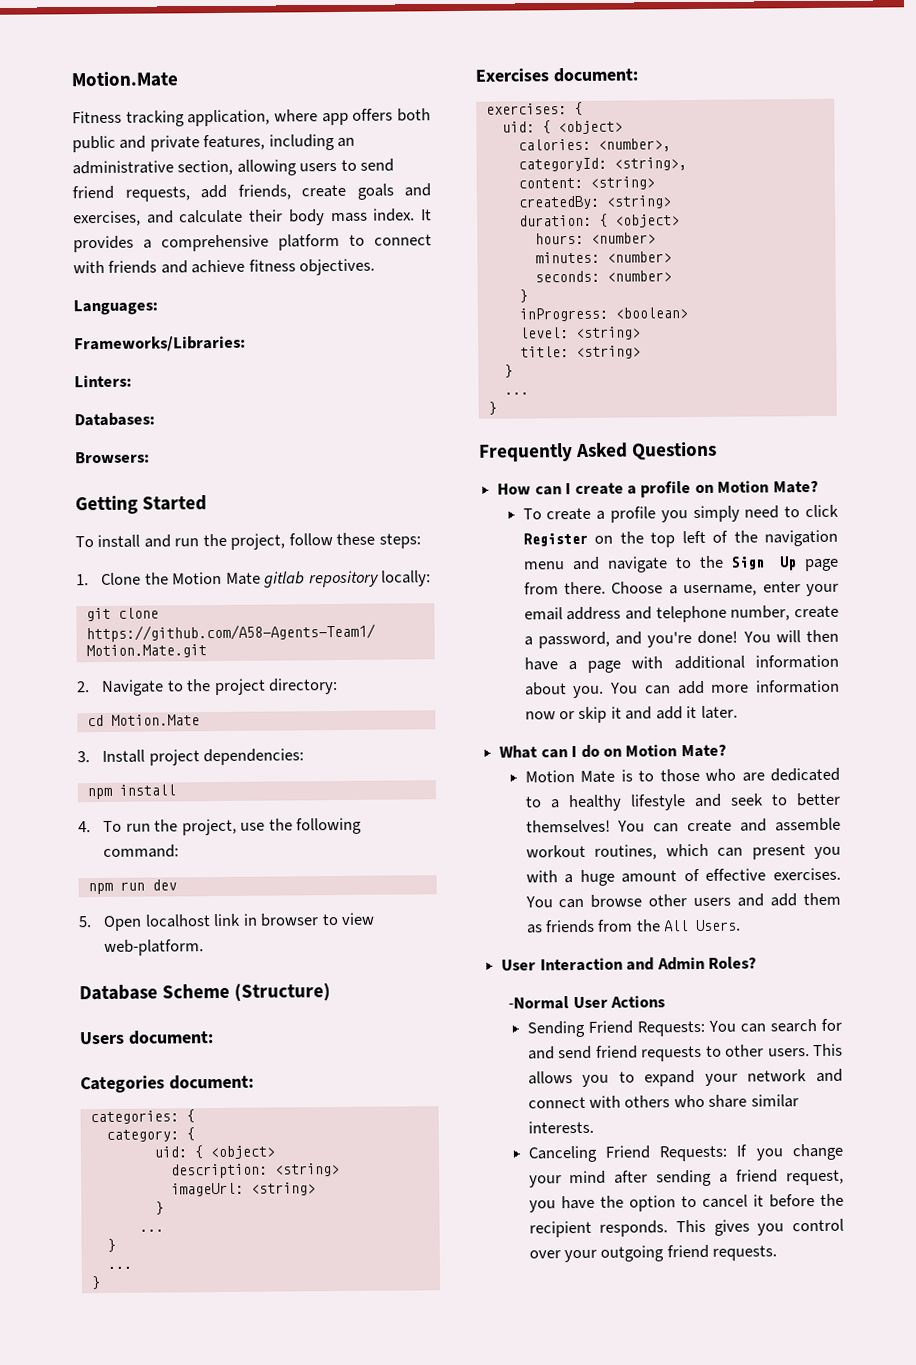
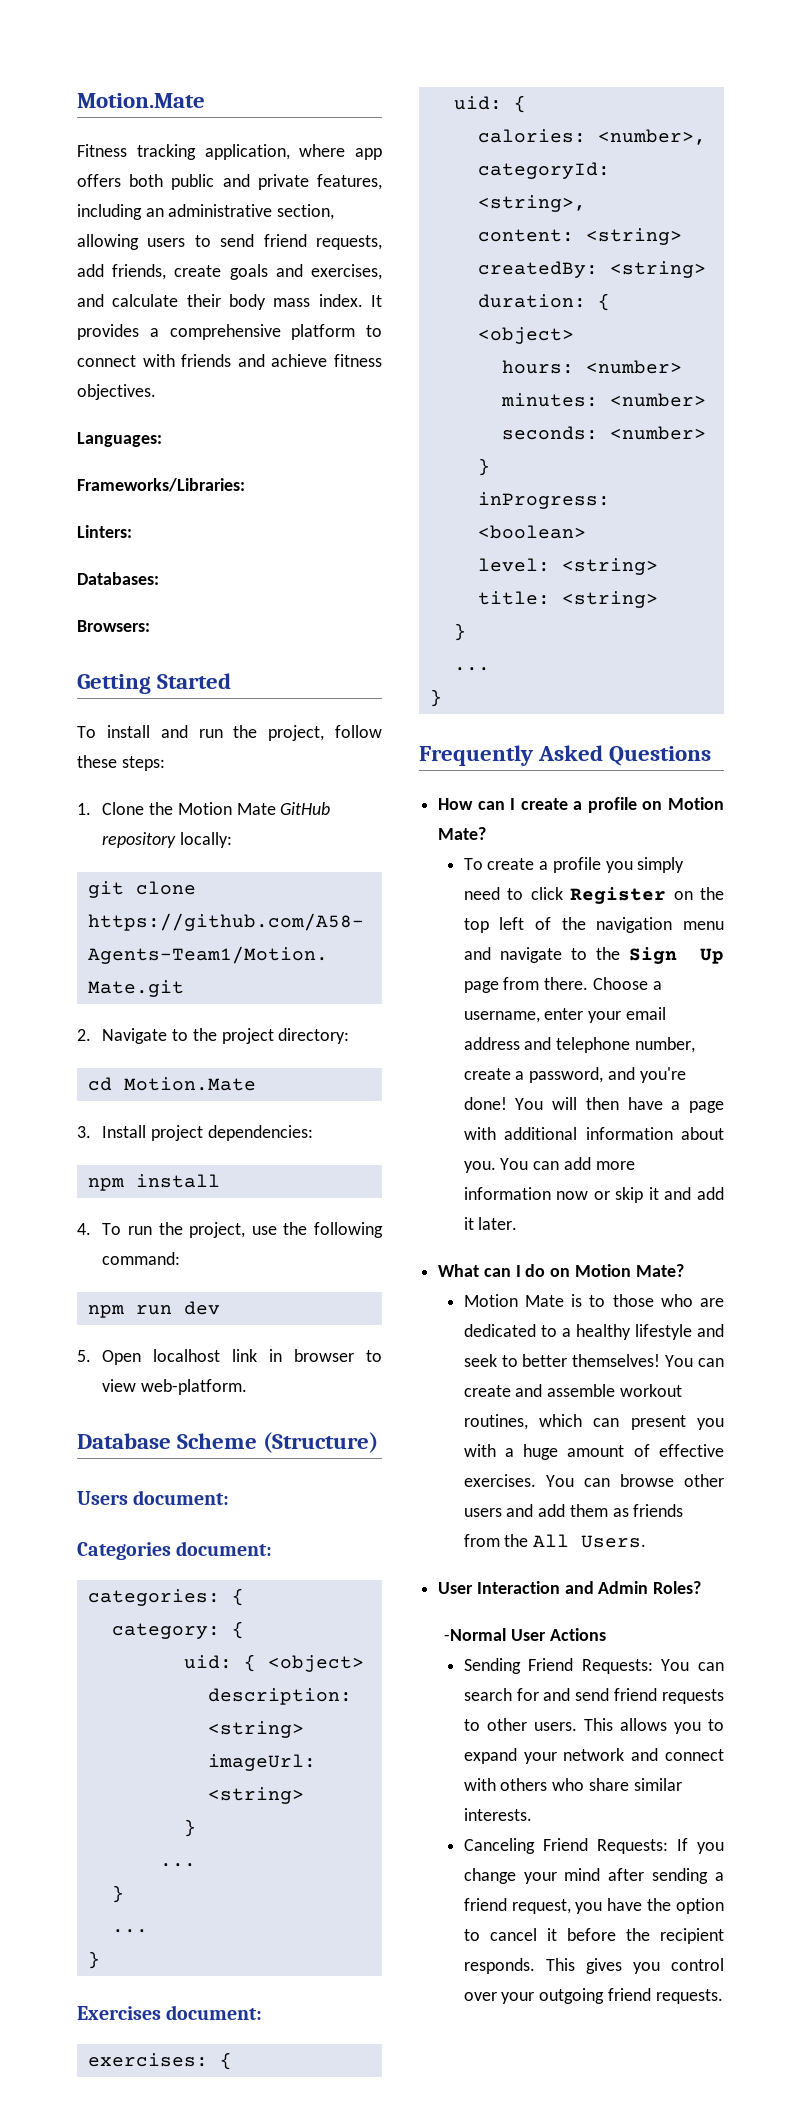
[264,571,306,588] gitlab -> [280,802,331,815] GitHub
[557,120,623,135] <object> -> (526, 104) none

